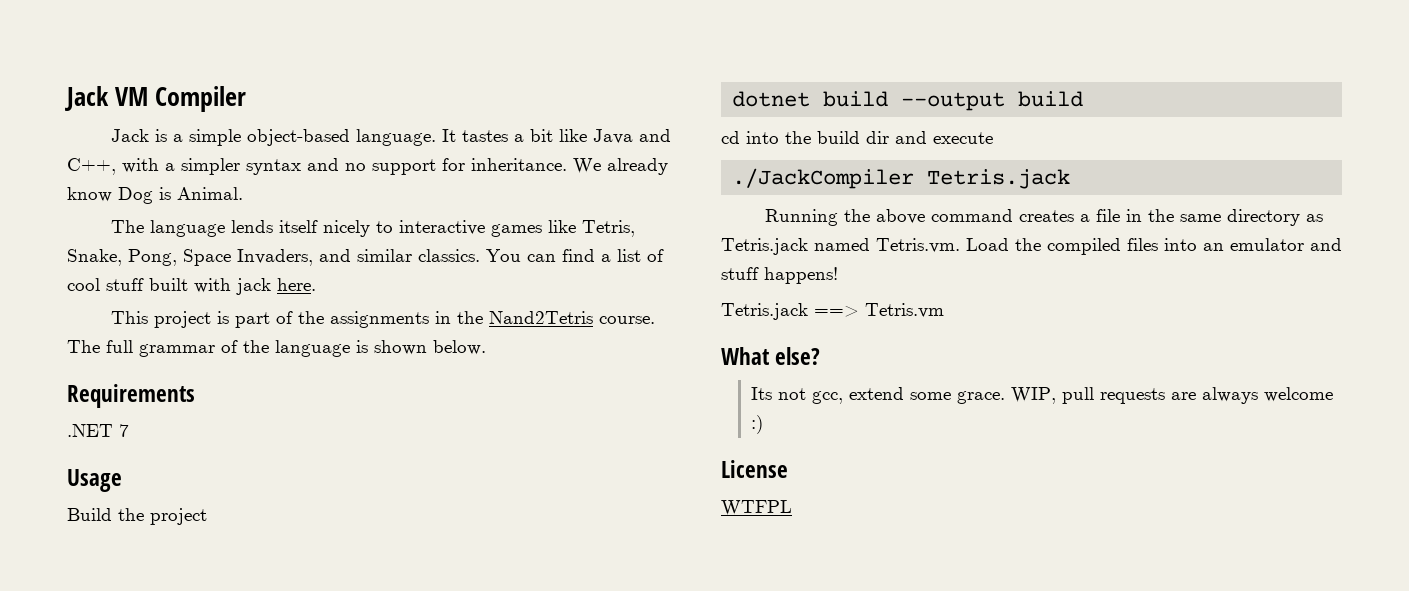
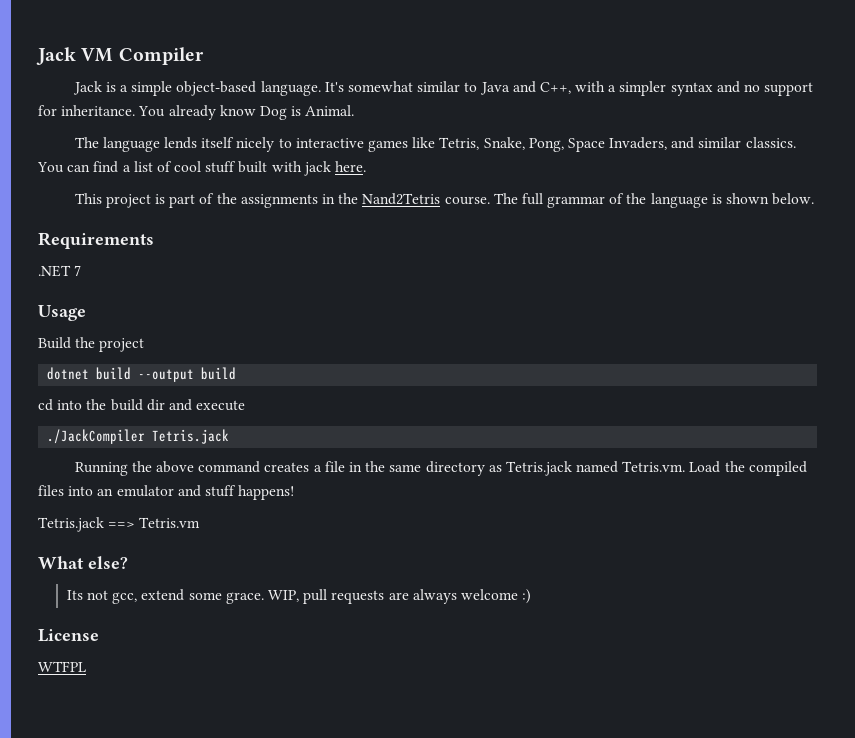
[442,129,588,142] It tastes a bit like -> [324,81,478,92] It's somewhat similar to
[573,158,601,174] We -> [138,106,166,117] You

